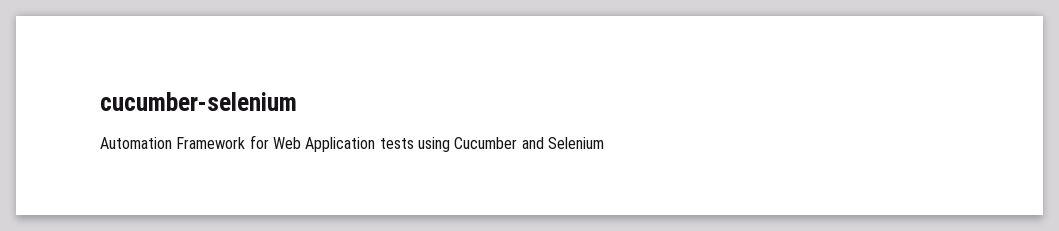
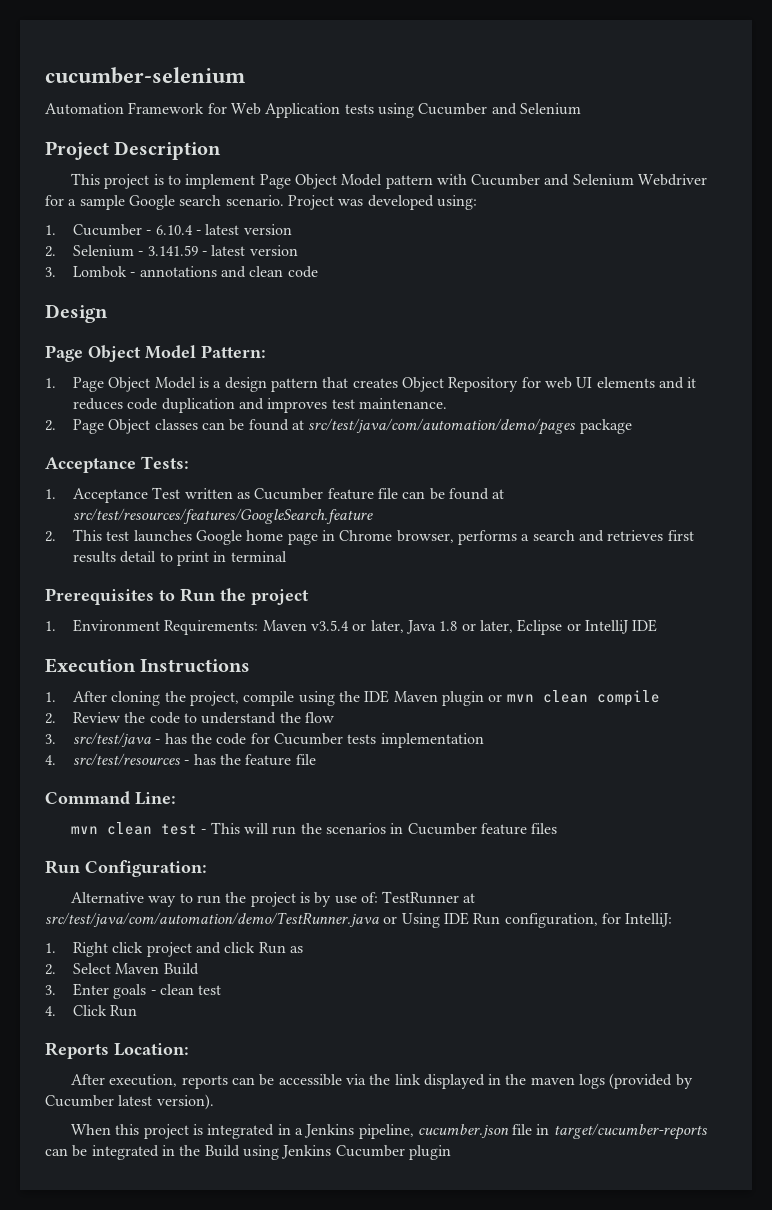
(604, 143) none -> [45,141,222,160] [70,173,708,189] [45,195,477,210] [45,224,292,236] [45,245,298,257] [45,266,318,278] [45,304,108,323] [45,345,266,362] [45,377,697,392] [73,398,448,413] [45,418,632,435] [45,456,189,473] [45,487,505,503] [73,508,374,524] [45,529,694,545] [73,551,287,566] [45,588,309,605] [45,619,658,635] [45,658,251,673] [45,690,660,706] [45,712,335,724] [45,732,484,748] [45,753,316,766] [45,791,176,805] [70,822,558,835] [45,860,207,877] [70,891,476,907] [45,912,673,928] [45,942,304,957] [45,963,199,975] [45,983,222,999] [45,1005,138,1017] [45,1042,189,1059] [70,1073,693,1089] [45,1094,214,1110] [70,1123,708,1140] [45,1145,451,1160] // Project Description // This project is to implement Page Object Model pattern with Cucumber and Selenium Webdriver for a sample Google search scenario. Project was developed using: // 1. Cucumber - 6.10.4 - latest version // 2. Selenium - 3.141.59 - latest version // 3. Lombok - annotations and clean code // Design // Page Object Model Pattern: // 1. Page Object Model is a design pattern that creates Object Repository for web UI elements and it reduces code duplication and improves test maintenance. // 2. Page Object classes can be found at src/test/java/com/automation/demo/pages package // Acceptance Tests: // 1. Acceptance Test written as Cucumber feature file can be found at src/test/resources/features/GoogleSearch.feature // 2. This test launches Google home page in Chrome browser, performs a search and retrieves first results detail to print in terminal // Prerequisites to Run the project // 1. Environment Requirements: Maven v3.5.4 or later, Java 1.8 or later, Eclipse or IntelliJ IDE // Execution Instructions // 1. After cloning the project, compile using the IDE Maven plugin or mvn clean compile // 2. Review the code to understand the flow // 3. src/test/java - has the code for Cucumber tests implementation // 4. src/test/resources - has the feature file // Command Line: // mvn clean test - This will run the scenarios in Cucumber feature files // Run Configuration: // Alternative way to run the project is by use of: TestRunner at src/test/java/com/automation/demo/TestRunner.java or Using IDE Run configuration, for IntelliJ: // 1. Right click project and click Run as // 2. Select Maven Build // 3. Enter goals - clean test // 4. Click Run // Reports Location: // After execution, reports can be accessible via the link displayed in the maven logs (provided by Cucumber latest version). // When this project is integrated in a Jenkins pipeline, cucumber.json file in target/cucumber-reports can be integrated in the Build using Jenkins Cucumber plugin

